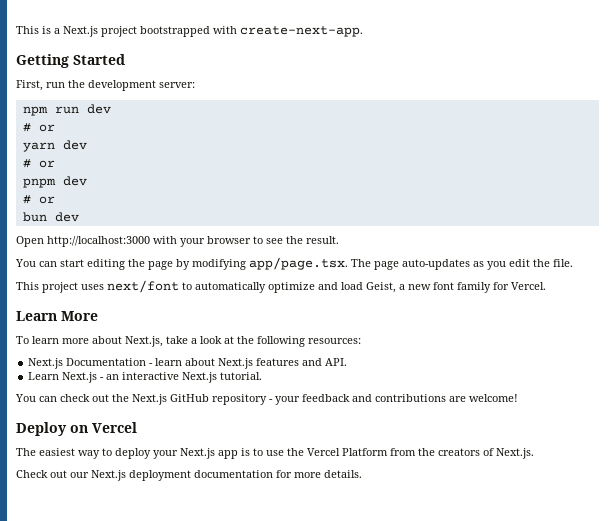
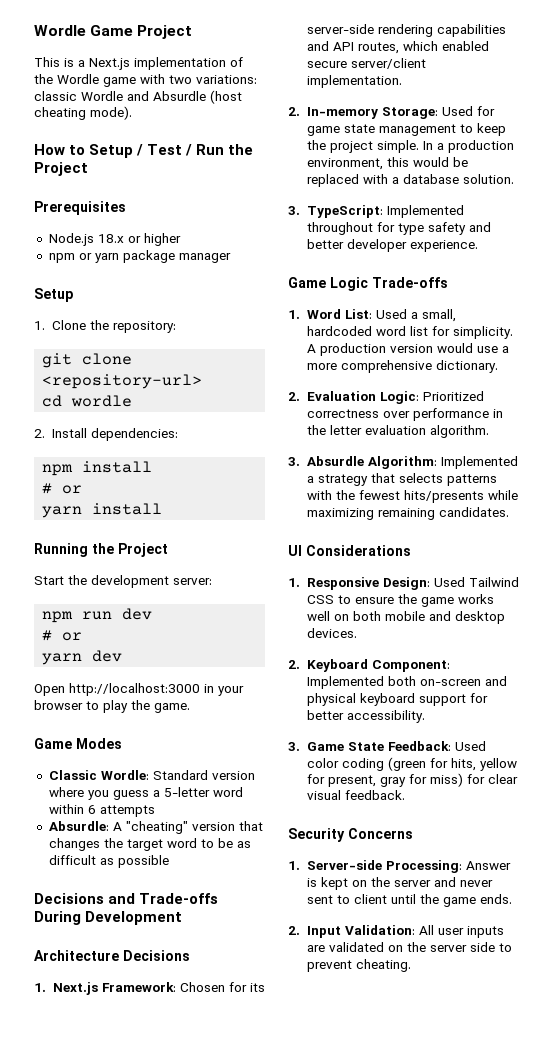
(16, 30) none -> [34,25,193,39] Wordle Game Project //
[101,26,363,37] [16,54,125,68] [16,80,65,91] project bootstrapped with create-next-app. // Getting Started // First, run -> [134,57,243,70] [34,74,257,87] [34,90,242,104] [34,106,132,120] [34,144,254,158] [34,162,88,176] [34,201,126,215] [48,233,181,246] [48,250,231,263] [34,288,73,302] [34,320,176,333] [42,353,133,368] [42,374,203,389] [42,395,133,407] [34,428,178,441] [42,461,153,476] [42,483,83,494] [42,503,163,518] [34,543,168,557] [34,576,64,585] implementation of the Wordle game with two variations: classic Wordle and Absurdle (host cheating mode). // How to Setup / Test / Run the Project // Prerequisites // Node.js 18.x or higher // npm or yarn package manager // Setup // 1. Clone the repository: // git clone <repository-url> // cd wordle // 2. Install dependencies: // npm install // # or // yarn install // Running the Project // Start
[22,159,55,168] [22,176,87,188] [22,195,55,204] [22,212,79,222] // # or // pnpm dev // # or // bun dev -> (123, 656) none
[153,236,177,244] with -> [204,684,214,693] in
[266,236,339,244] [15,257,573,270] [16,280,546,293] [16,311,98,321] [16,336,361,347] [28,358,348,369] [28,372,263,383] [15,394,518,405] [16,422,137,436] [16,448,534,459] [16,470,362,481] see the result. // You can start editing the page by modifying app/page.tsx. The page auto-updates as you edit the file. // This project uses next/font to automatically optimize and load Geist, a new font family for Vercel. // Learn More // To learn more about Next.js, take a look at the following resources: // Next.js Documentation - learn about Next.js features and API. // Learn Next.js - an interactive Next.js tutorial. // You can check out the Next.js GitHub repository - your feedback and contributions are welcome! // Deploy on Vercel // The easiest way to deploy your Next.js app is to use the Vercel Platform from the creators of Next.js. // Check out our Next.js deployment documentation for more details. -> [103,700,190,713] [34,738,122,749] [48,770,255,780] [48,787,243,800] [48,804,155,817] [48,821,263,834] [48,838,251,851] [48,855,169,868] [34,893,219,904] [34,911,183,925] [34,950,190,961] [34,982,265,995] [306,24,506,37] [306,41,489,54] [306,58,426,69] [306,75,402,88] [288,106,495,119] [306,123,506,136] [306,140,514,153] [306,157,468,170] [306,174,514,187] [288,205,464,218] [306,222,491,235] [306,239,478,252] [288,277,448,291] [288,309,456,322] [306,326,513,339] [306,343,509,356] [306,360,498,373] [288,391,484,404] [306,408,503,421] [306,425,489,438] [288,456,518,469] [306,473,497,486] [306,490,518,503] [306,507,509,520] [288,545,411,556] [288,577,519,590] [306,594,494,607] [306,611,505,624] [306,628,357,638] [288,659,450,672] [306,676,507,689] [306,693,488,706] [306,710,425,723] [288,741,486,751] [306,757,517,771] [306,773,518,787] [306,790,405,800] [288,828,413,842] [288,860,511,873] [306,877,493,890] [306,894,512,907] [288,925,504,938] [306,942,512,952] [306,959,411,972] play the game. // Game Modes // Classic Wordle: Standard version where you guess a 5-letter word within 6 attempts // Absurdle: A "cheating" version that changes the target word to be as difficult as possible // Decisions and Trade-offs During Development // Architecture Decisions // 1. Next.js Framework: Chosen for its server-side rendering capabilities and API routes, which enabled secure server/client implementation. // 2. In-memory Storage: Used for game state management to keep the project simple. In a production environment, this would be replaced with a database solution. // 3. TypeScript: Implemented throughout for type safety and better developer experience. // Game Logic Trade-offs // 1. Word List: Used a small, hardcoded word list for simplicity. A production version would use a more comprehensive dictionary. // 2. Evaluation Logic: Prioritized correctness over performance in the letter evaluation algorithm. // 3. Absurdle Algorithm: Implemented a strategy that selects patterns with the fewest hits/presents while maximizing remaining candidates. // UI Considerations // 1. Responsive Design: Used Tailwind CSS to ensure the game works well on both mobile and desktop devices. // 2. Keyboard Component: Implemented both on-screen and physical keyboard support for better accessibility. // 3. Game State Feedback: Used color coding (green for hits, yellow for present, gray for miss) for clear visual feedback. // Security Concerns // 1. Server-side Processing: Answer is kept on the server and never sent to client until the game ends. // 2. Input Validation: All user inputs are validated on the server side to prevent cheating.

